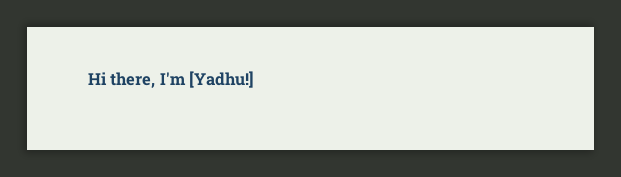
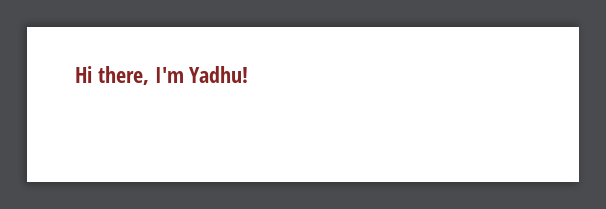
[189,71,255,88] [Yadhu!] -> [189,66,249,83] Yadhu!

